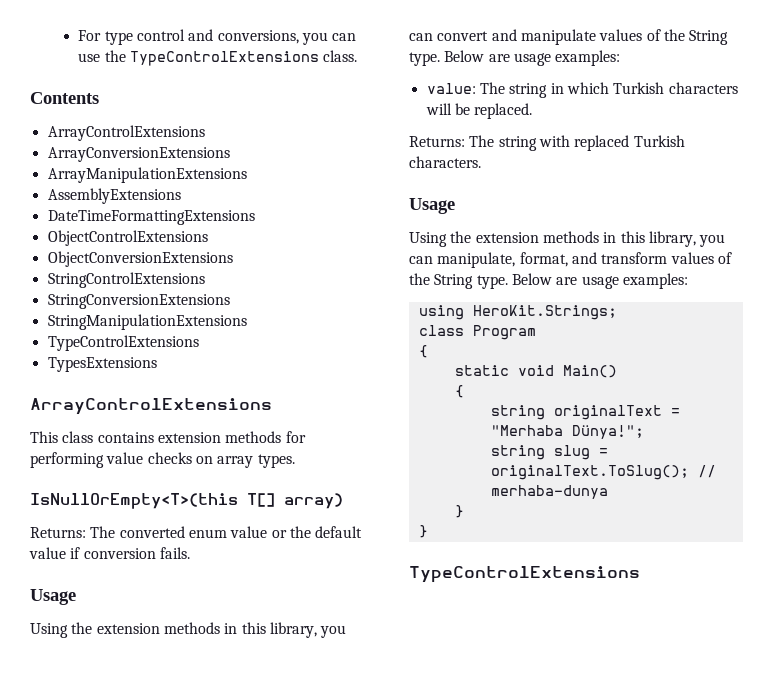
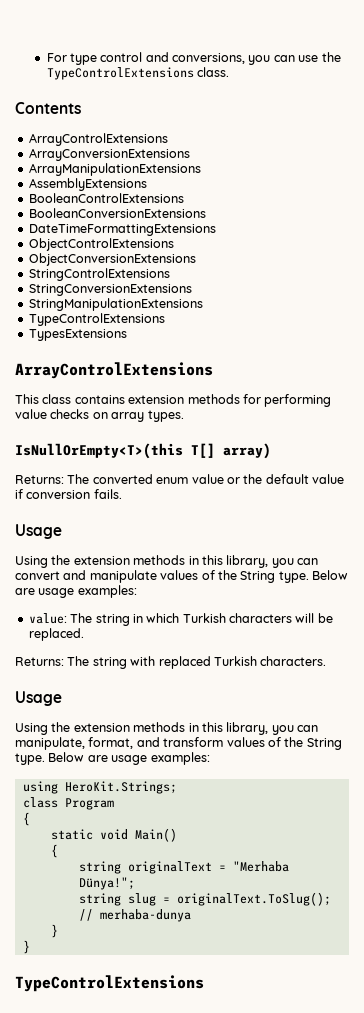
(181, 196) none -> [28,193,184,203] [28,208,206,218] // BooleanControlExtensions // BooleanConversionExtensions

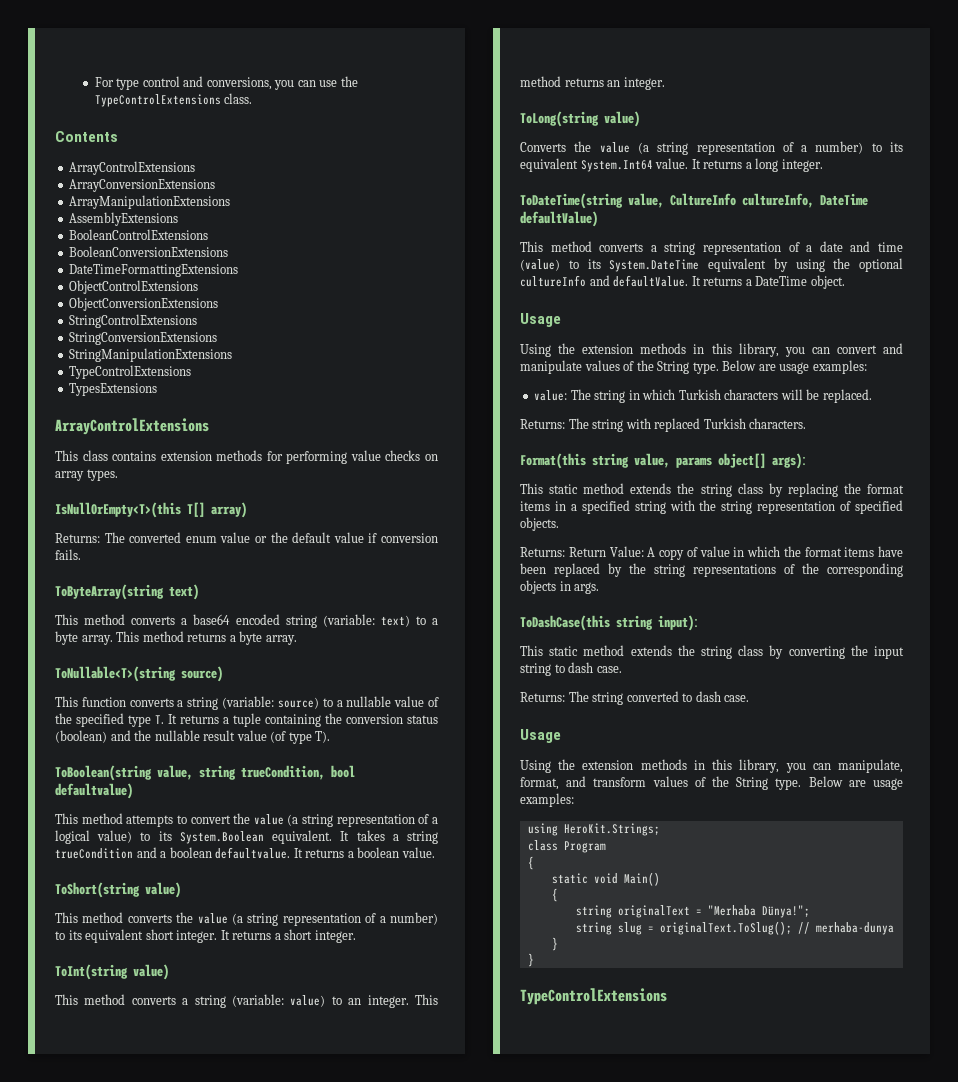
(122, 494) none -> [55,584,199,600] [55,614,439,628] [55,631,297,645] [55,666,223,682] [55,696,439,710] [55,713,438,727] [55,730,331,744] [55,765,355,781] [55,783,133,799] [55,813,438,827] [55,830,439,844] [55,847,435,859] [55,882,181,898] [55,912,438,926] [55,929,356,943] [55,964,169,980] [55,994,438,1008] [520,76,665,90] [520,111,640,127] [520,141,903,155] [520,158,823,172] [520,193,868,209] [520,211,598,227] [520,241,904,255] [520,258,903,272] [520,275,845,289] // ToByteArray(string text) // This method converts a base64 encoded string (variable: text) to a byte array. This method returns a byte array. // ToNullable<T>(string source) // This function converts a string (variable: source) to a nullable value of the specified type T. It returns a tuple containing the conversion status (boolean) and the nullable result value (of type T). // ToBoolean(string value, string trueCondition, bool defaultvalue) // This method attempts to convert the value (a string representation of a logical value) to its System.Boolean equivalent. It takes a string trueCondition and a boolean defaultvalue. It returns a boolean value. // ToShort(string value) // This method converts the value (a string representation of a number) to its equivalent short integer. It returns a short integer. // ToInt(string value) // This method converts a string (variable: value) to an integer. This method returns an integer. // ToLong(string value) // Converts the value (a string representation of a number) to its equivalent System.Int64 value. It returns a long integer. // ToDateTime(string value, CultureInfo cultureInfo, DateTime defaultValue) // This method converts a string representation of a date and time (value) to its System.DateTime equivalent by using the optional cultureInfo and defaultValue. It returns a DateTime object.
(327, 661) none -> [520,453,806,469] [520,483,904,497] [520,500,903,514] [520,517,559,531] [520,546,903,560] [520,563,903,577] [520,580,600,594] [520,615,698,631] [520,645,904,659] [520,662,622,676] [520,691,750,705] // Format(this string value, params object[] args): // This static method extends the string class by replacing the format items in a specified string with the string representation of specified objects. // Returns: Return Value: A copy of value in which the format items have been replaced by the string representations of the corresponding objects in args. // ToDashCase(this string input): // This static method extends the string class by converting the input string to dash case. // Returns: The string converted to dash case.

